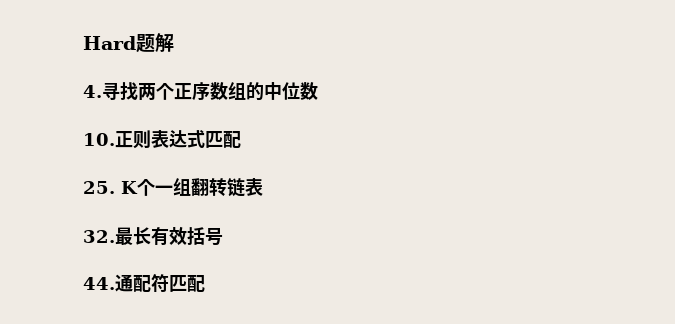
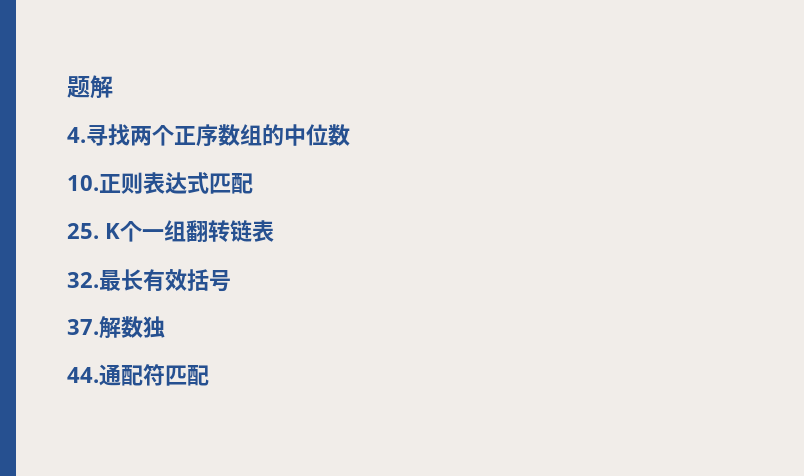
[83,36,136,50] Hard -> (67, 87) none
(223, 236) none -> [67,316,165,339] // 37.解数独

